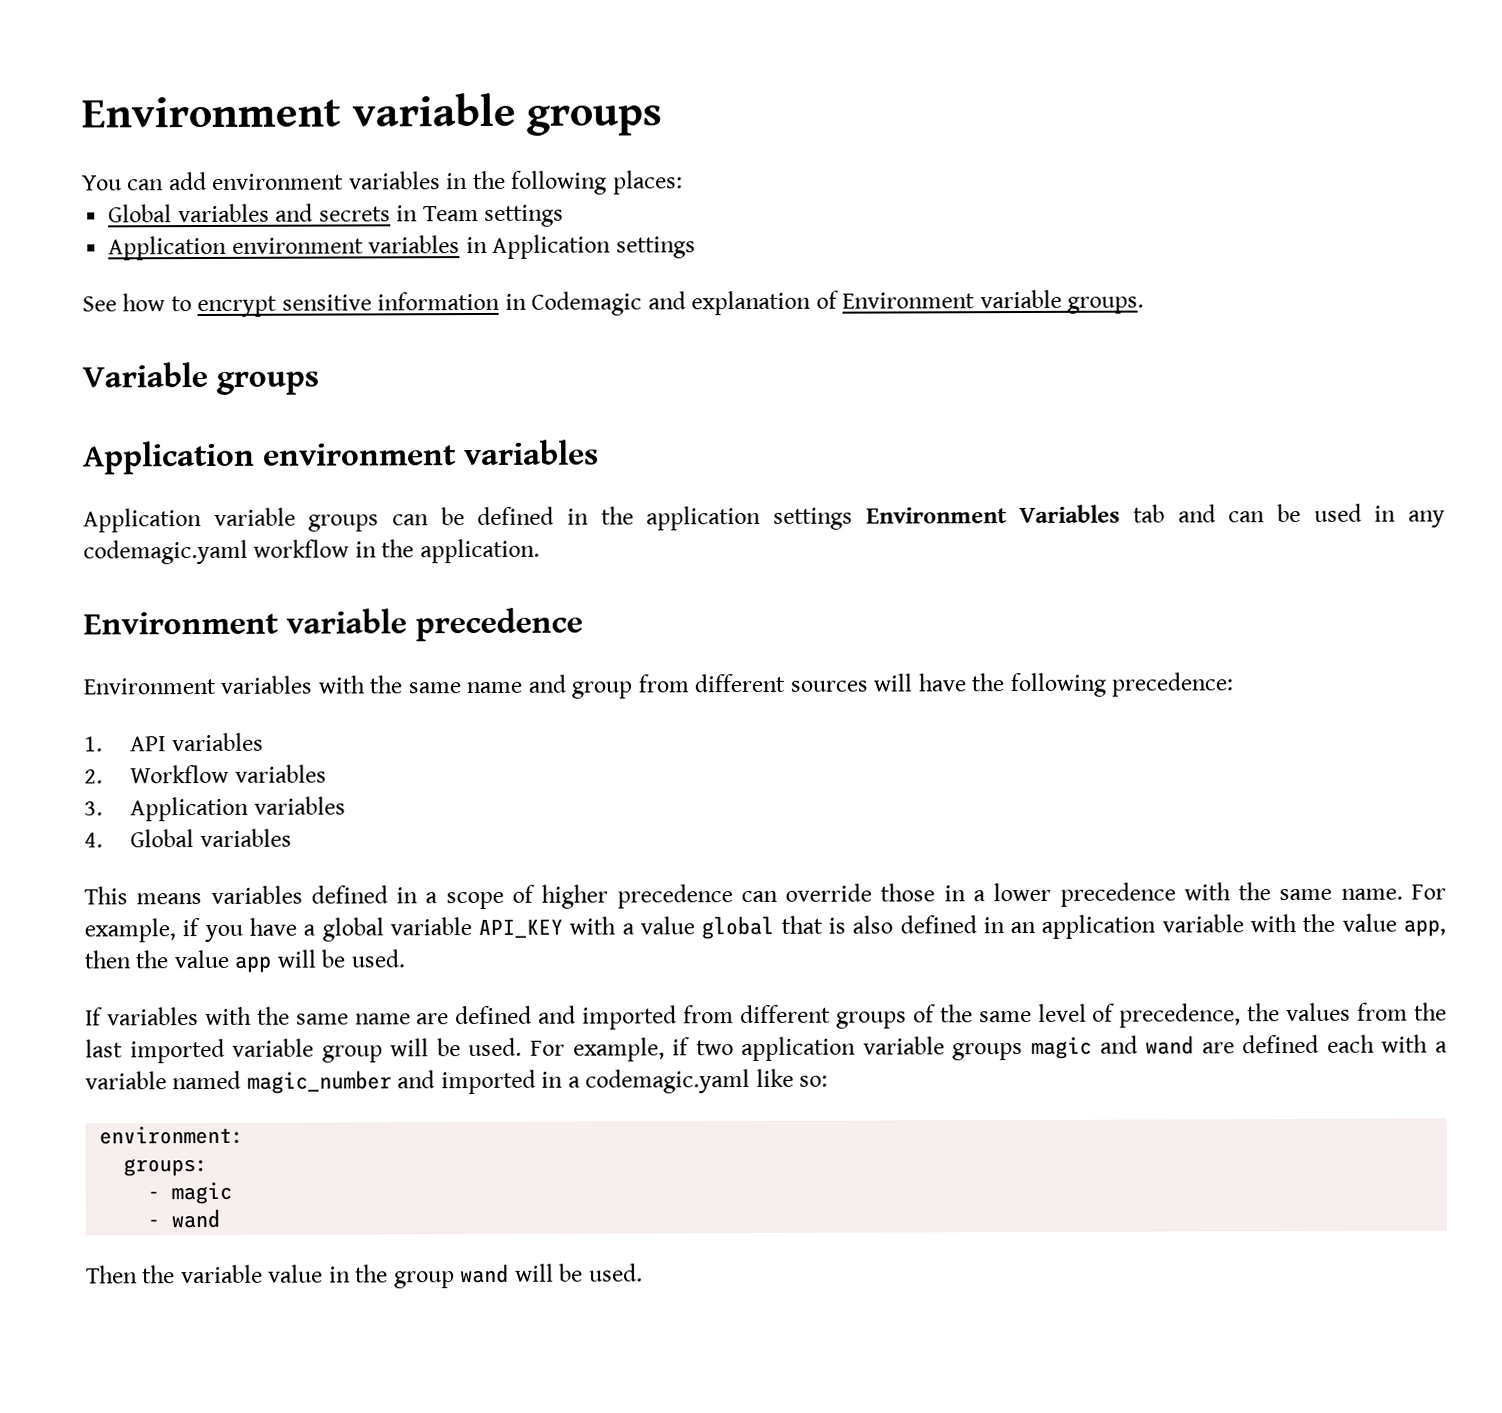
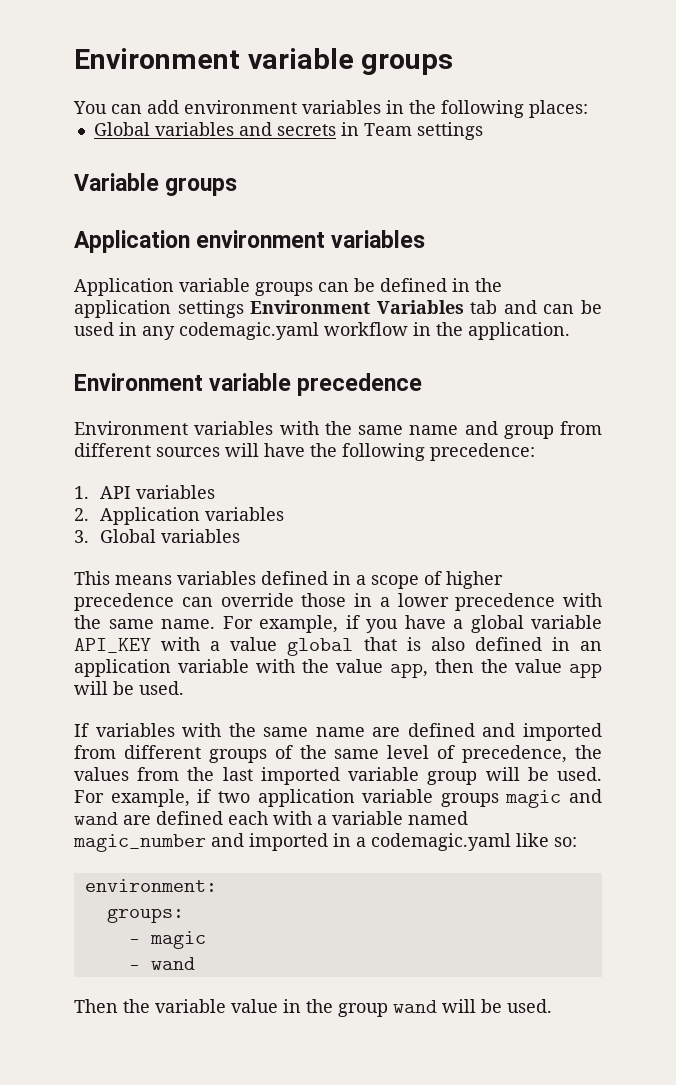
[108,234,696,261] [82,289,1145,318] // Application environment variables in Application settings // See how to encrypt sensitive information in Codemagic and explanation of Environment variable groups. -> (483, 131) none
[130,764,327,784] [84,801,103,816] Workflow variables // 3. -> (89, 514) none
[84,832,103,848] 4. -> [74,530,89,543] 3.

